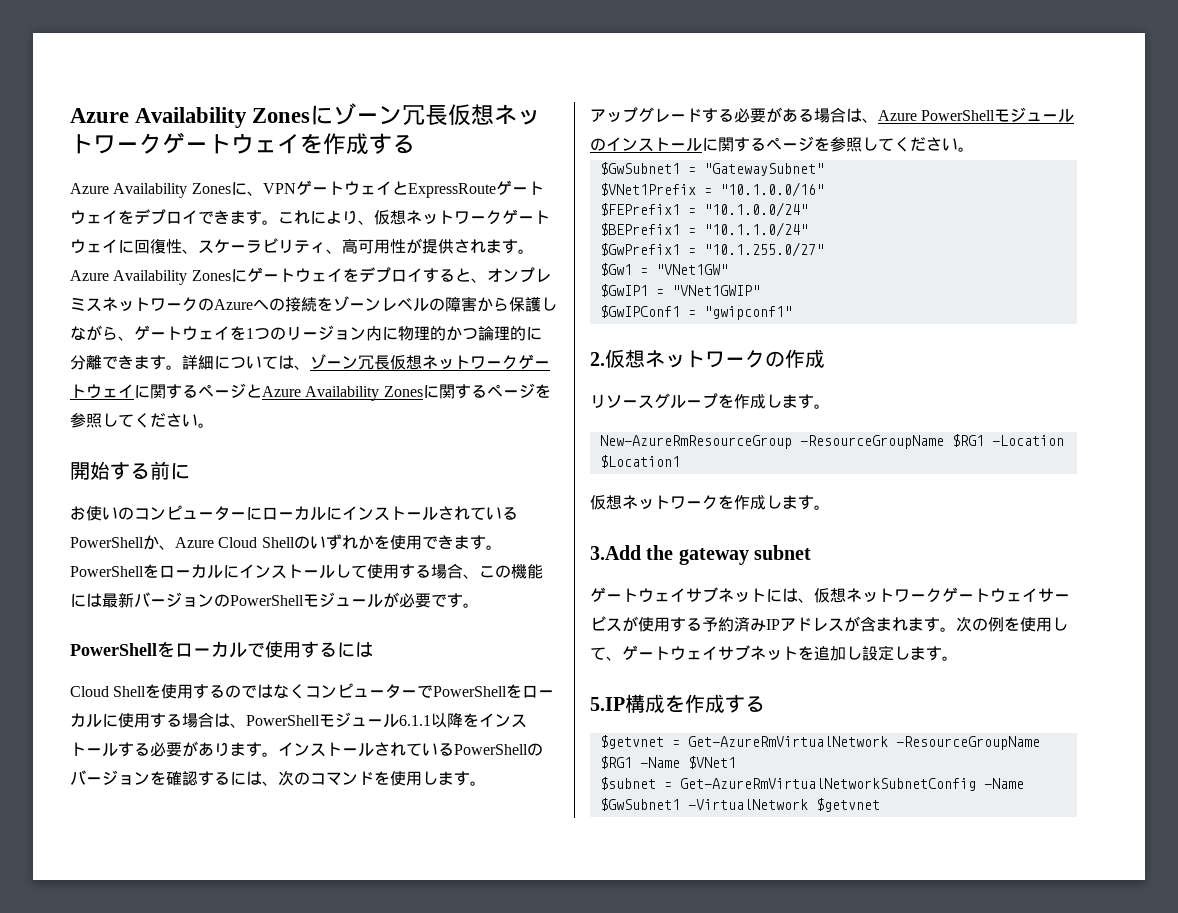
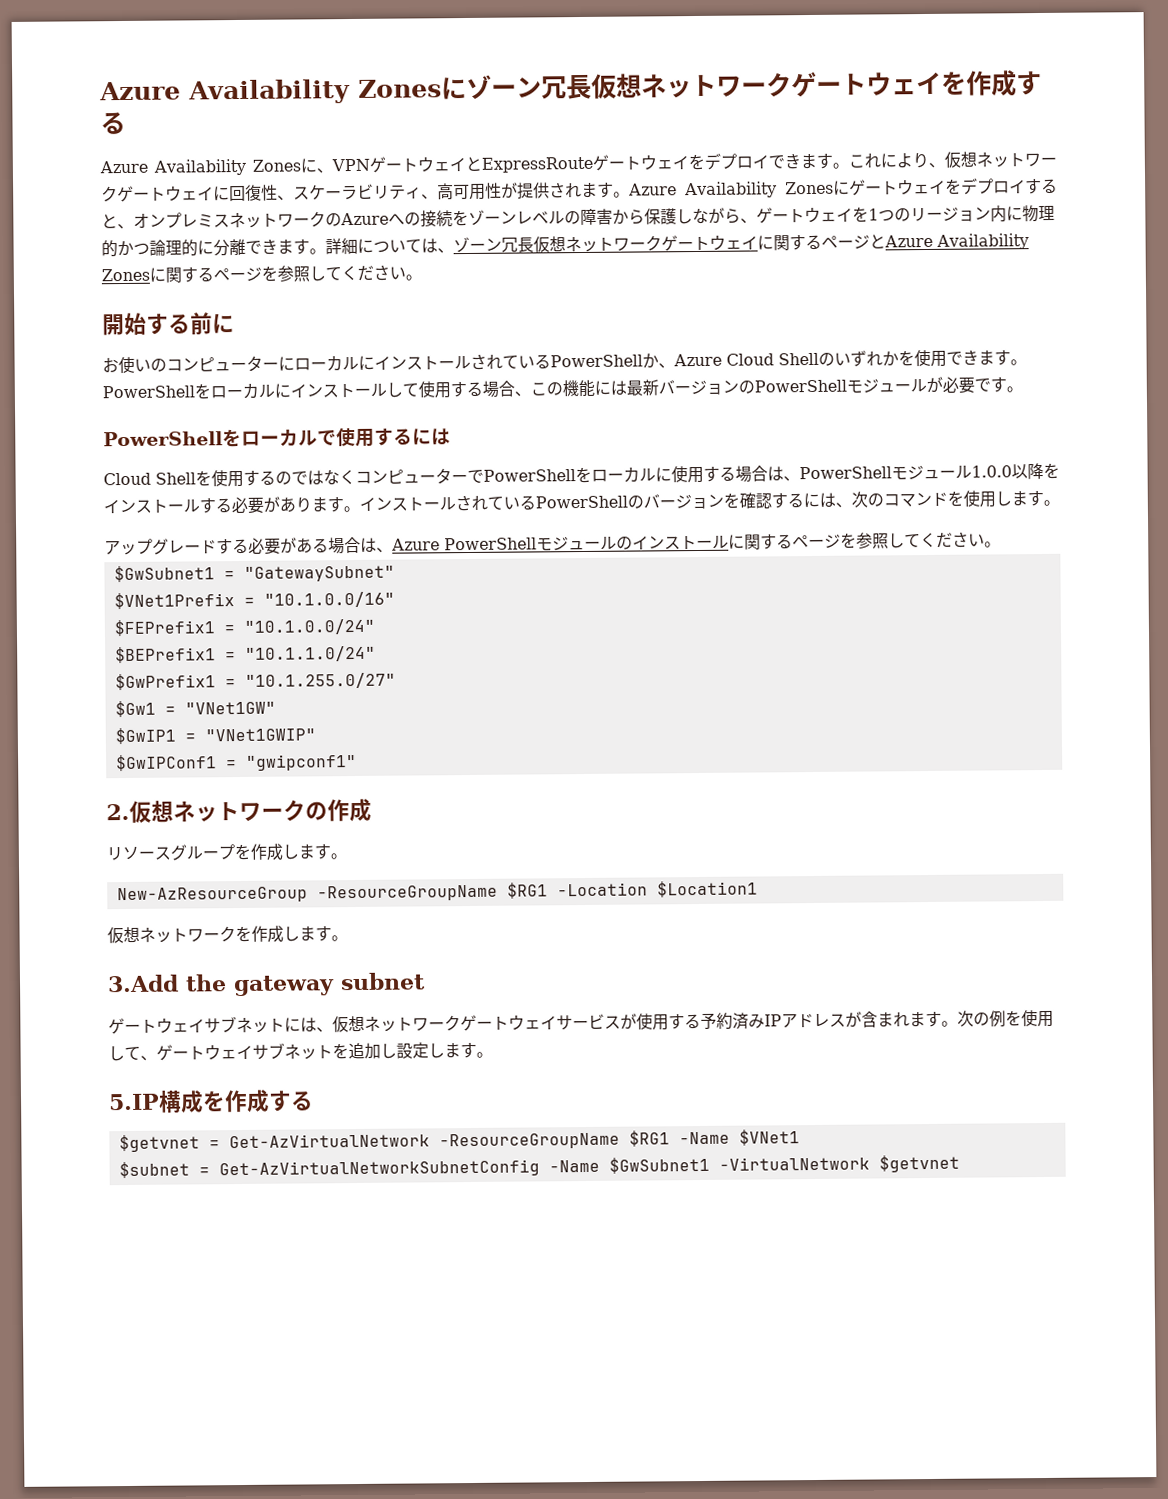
[399,715,431,726] 6.1.1 -> [971,465,1012,478] 1.0.0
[599,435,792,449] New-AzureRmResourceGroup -> [116,886,308,904] New-AzResourceGroup
[687,736,888,747] Get-AzureRmVirtualNetwork -> [228,1133,430,1149] Get-AzVirtualNetwork
[679,778,976,791] Get-AzureRmVirtualNetworkSubnetConfig -> [218,1159,540,1179] Get-AzVirtualNetworkSubnetConfig

